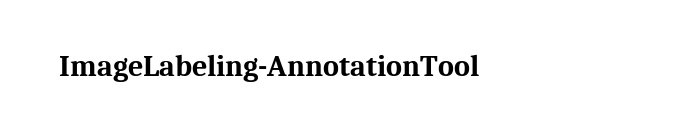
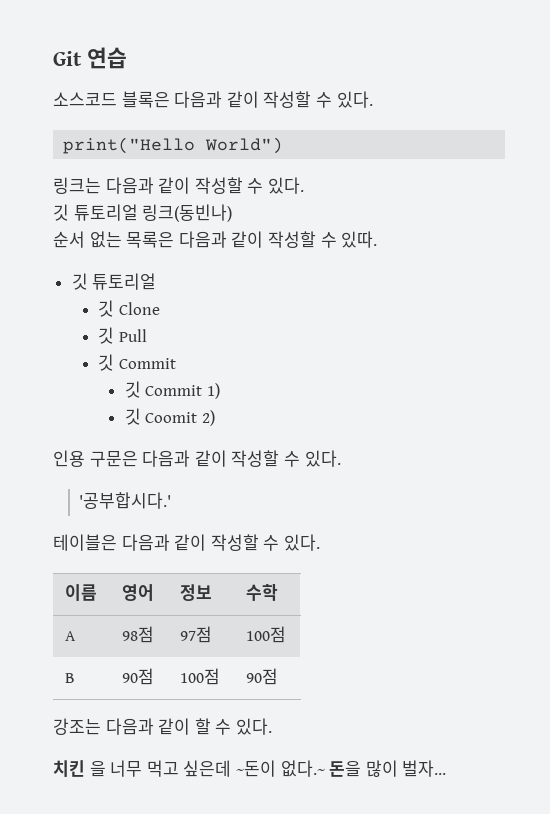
[59,54,479,82] ImageLabeling-AnnotationTool -> [53,47,127,69] [53,91,373,108] [63,137,284,154] [53,177,304,194] [53,204,233,222] [53,231,378,248] [71,273,157,290] [98,300,160,317] [98,327,147,344] [98,354,176,371] [124,381,220,399] [124,408,215,426] [53,450,341,467] [79,492,172,509] [53,534,320,551] [65,584,98,601] [122,584,155,601] [180,584,213,601] [246,584,279,601] [65,631,77,641] [122,626,155,643] [180,626,213,643] [246,626,287,643] [65,673,76,683] [122,668,155,685] [180,668,221,685] [246,668,279,685] [53,718,272,735] [53,760,447,777] Git 연습 // 소스코드 블록은 다음과 같이 작성할 수 있다. // print("Hello World") // 링크는 다음과 같이 작성할 수 있다. // 깃 튜토리얼 링크(동빈나) // 순서 없는 목록은 다음과 같이 작성할 수 있따. // 깃 튜토리얼 // 깃 Clone // 깃 Pull // 깃 Commit // 깃 Commit 1) // 깃 Coomit 2) // 인용 구문은 다음과 같이 작성할 수 있다. // '공부합시다.' // 테이블은 다음과 같이 작성할 수 있다. // 이름 | 영어 | 정보 | 수학 // A | 98점 | 97점 | 100점 // B | 90점 | 100점 | 90점 // 강조는 다음과 같이 할 수 있다. // 치킨 을 너무 먹고 싶은데 ~돈이 없다.~ 돈을 많이 벌자...

